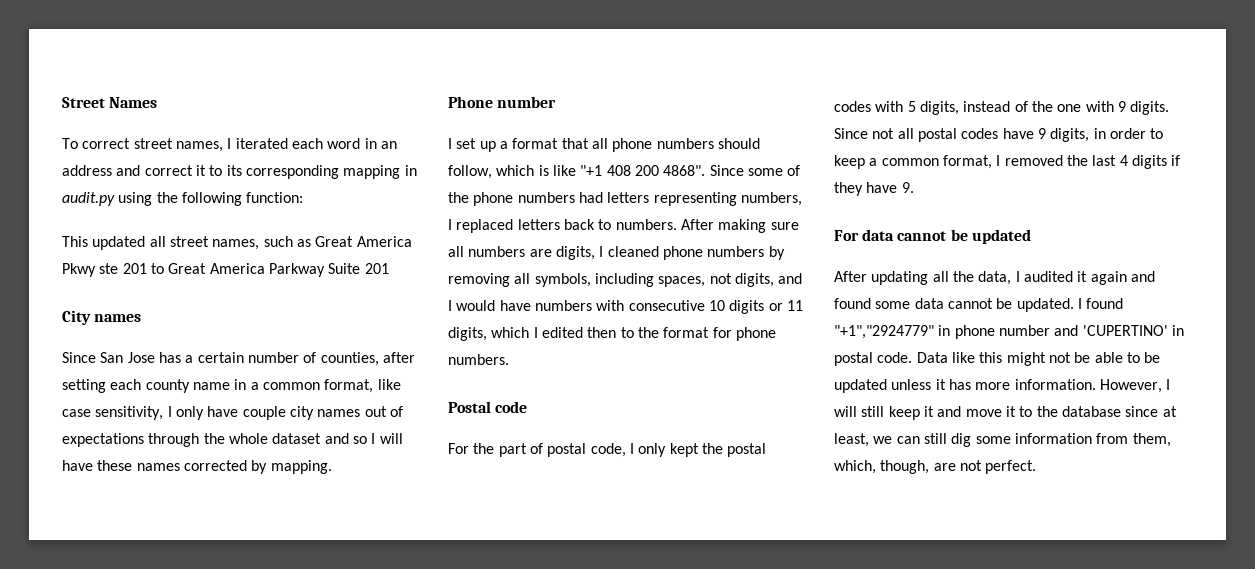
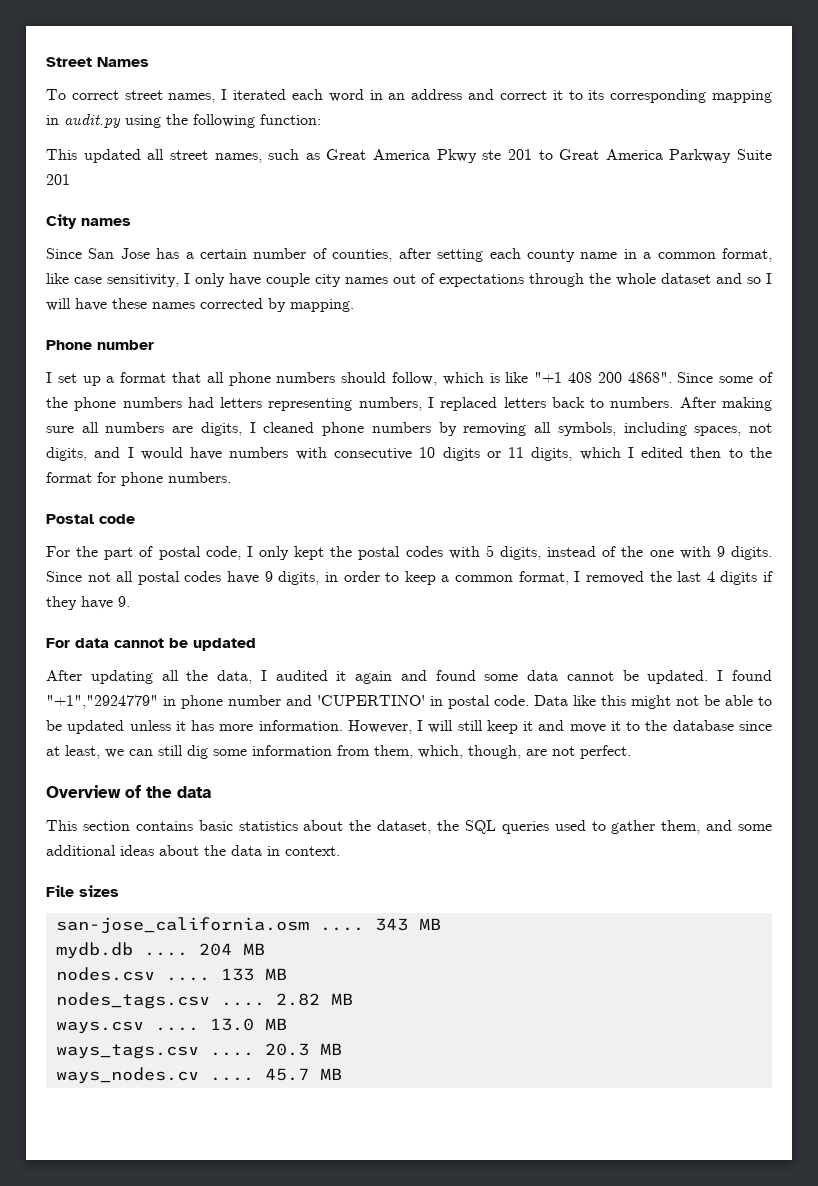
(1037, 467) none -> [46,785,211,798] [46,820,772,834] [46,845,340,856] [46,885,119,897] [55,917,441,934] [55,942,265,959] [55,967,287,981] [55,992,353,1009] [55,1018,287,1034] [55,1043,342,1059] [55,1067,342,1084] // Overview of the data // This section contains basic statistics about the dataset, the SQL queries used to gather them, and some additional ideas about the data in context. // File sizes // san-jose_california.osm .... 343 MB // mydb.db .... 204 MB // nodes.csv .... 133 MB // nodes_tags.csv .... 2.82 MB // ways.csv .... 13.0 MB // ways_tags.csv .... 20.3 MB // ways_nodes.cv .... 45.7 MB

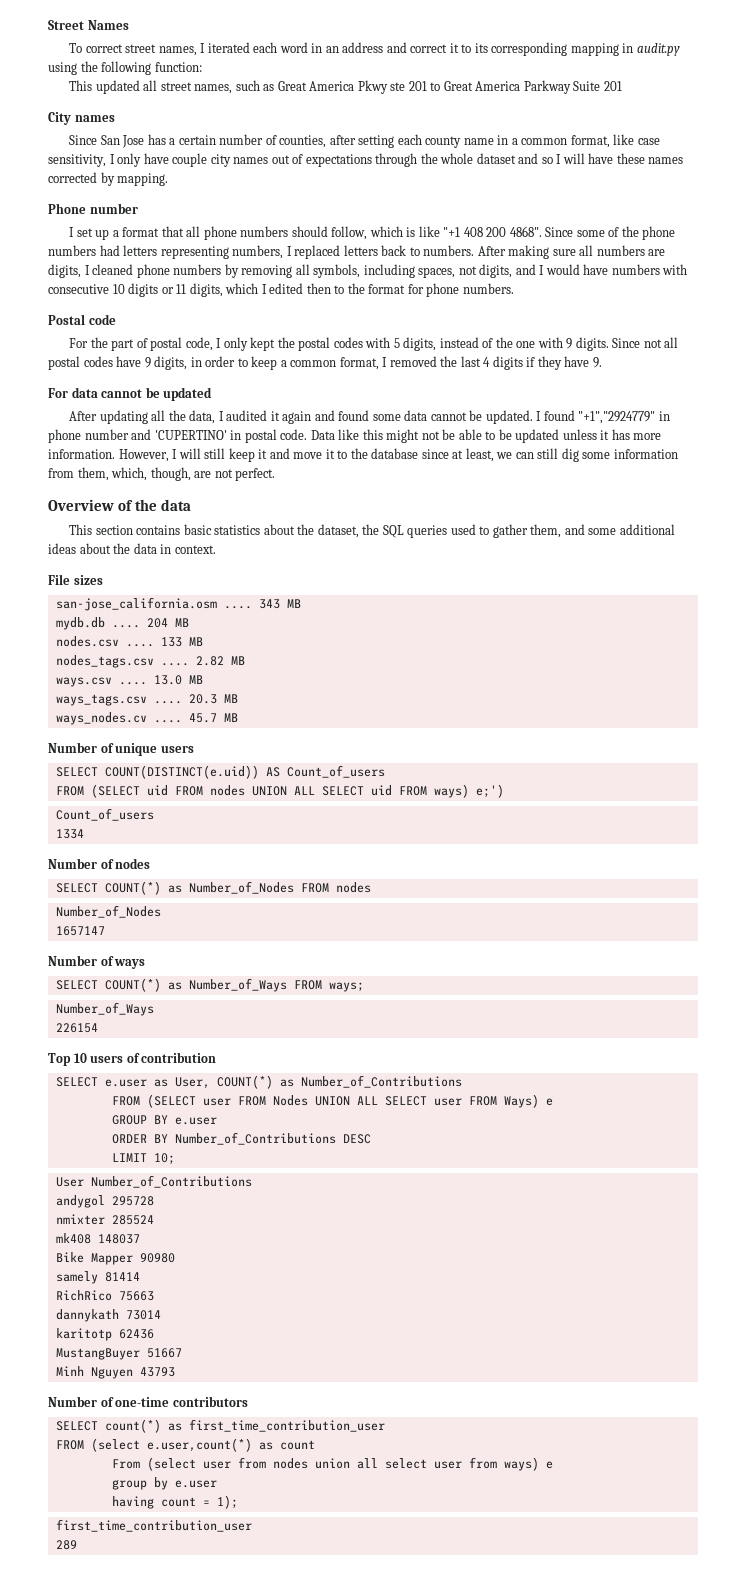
(342, 1074) none -> [48,742,194,756] [55,765,385,779] [55,784,504,798] [55,808,154,821] [55,829,84,839] [48,858,151,869] [55,881,371,895] [55,905,161,918] [55,926,105,936] [48,955,146,969] [55,978,364,992] [55,1002,154,1016] [55,1023,98,1033] [48,1052,217,1066] [55,1075,462,1089] [111,1094,553,1108] [111,1115,217,1125] [111,1132,371,1145] [111,1153,175,1165] [55,1175,252,1188] [55,1195,154,1208] [55,1214,154,1225] [55,1233,140,1244] [55,1252,175,1265] [55,1271,140,1284] [55,1290,154,1301] [55,1309,161,1322] [55,1328,154,1341] [55,1348,182,1360] [55,1366,175,1379] [48,1396,248,1407] [55,1419,385,1433] [55,1438,315,1452] [111,1457,553,1471] [111,1477,217,1490] [111,1495,238,1509] [55,1519,252,1532] [55,1540,77,1550] // Number of unique users // SELECT COUNT(DISTINCT(e.uid)) AS Count_of_users // FROM (SELECT uid FROM nodes UNION ALL SELECT uid FROM ways) e;') // Count_of_users // 1334 // Number of nodes // SELECT COUNT(*) as Number_of_Nodes FROM nodes // Number_of_Nodes // 1657147 // Number of ways // SELECT COUNT(*) as Number_of_Ways FROM ways; // Number_of_Ways // 226154 // Top 10 users of contribution // SELECT e.user as User, COUNT(*) as Number_of_Contributions // FROM (SELECT user FROM Nodes UNION ALL SELECT user FROM Ways) e // GROUP BY e.user // ORDER BY Number_of_Contributions DESC // LIMIT 10; // User Number_of_Contributions // andygol 295728 // nmixter 285524 // mk408 148037 // Bike Mapper 90980 // samely 81414 // RichRico 75663 // dannykath 73014 // karitotp 62436 // MustangBuyer 51667 // Minh Nguyen 43793 // Number of one-time contributors // SELECT count(*) as first_time_contribution_user // FROM (select e.user,count(*) as count // From (select user from nodes union all select user from ways) e // group by e.user // having count = 1); // first_time_contribution_user // 289

